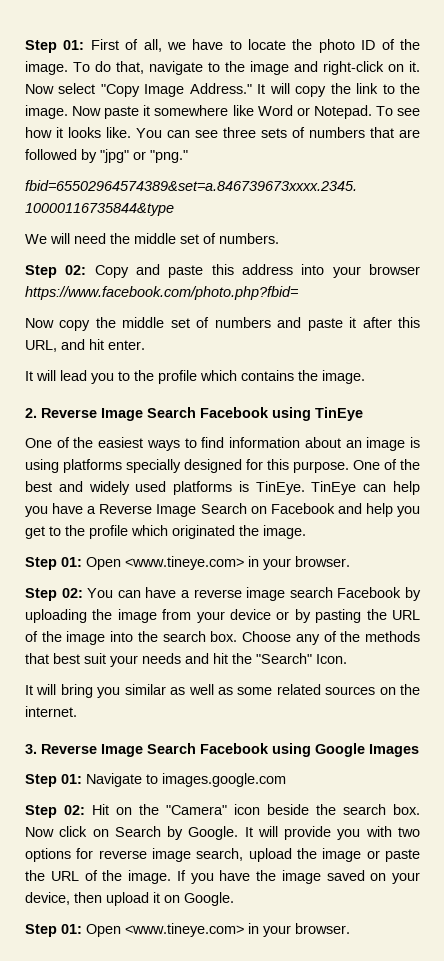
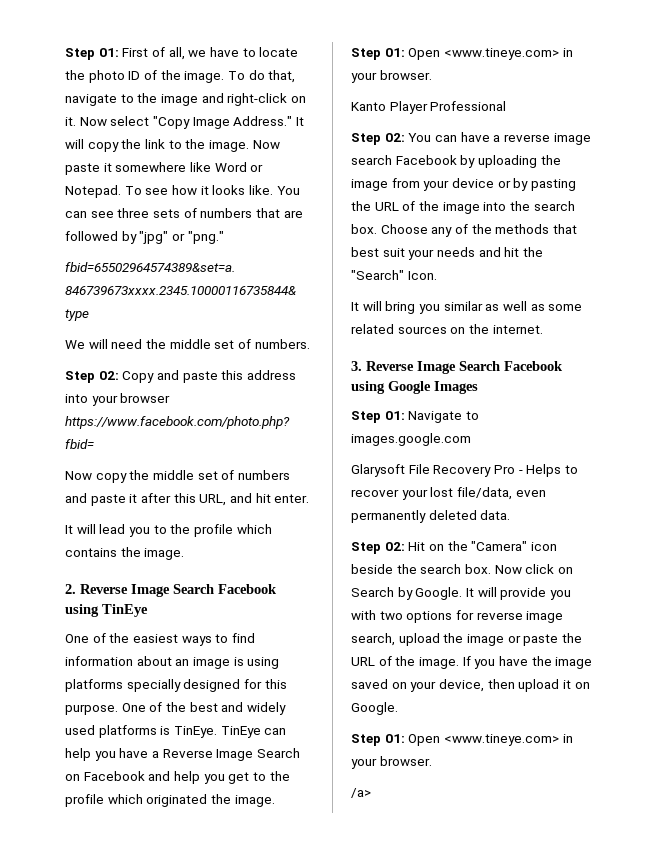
(350, 561) none -> [351,101,507,114] // Kanto Player Professional
(286, 780) none -> [351,464,578,477] [351,487,546,500] [351,510,511,523] // Glarysoft File Recovery Pro - Helps to recover your lost file/data, even permanently deleted data.
(350, 928) none -> [351,788,371,798] // /a>

